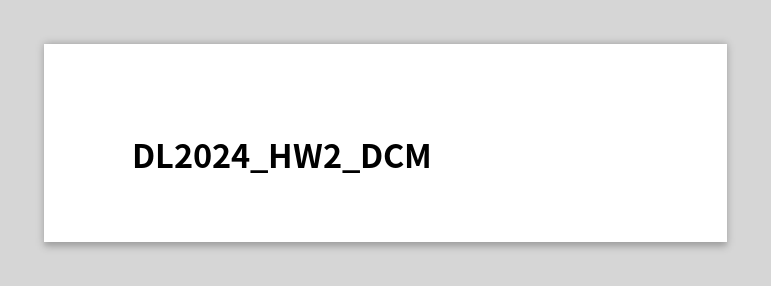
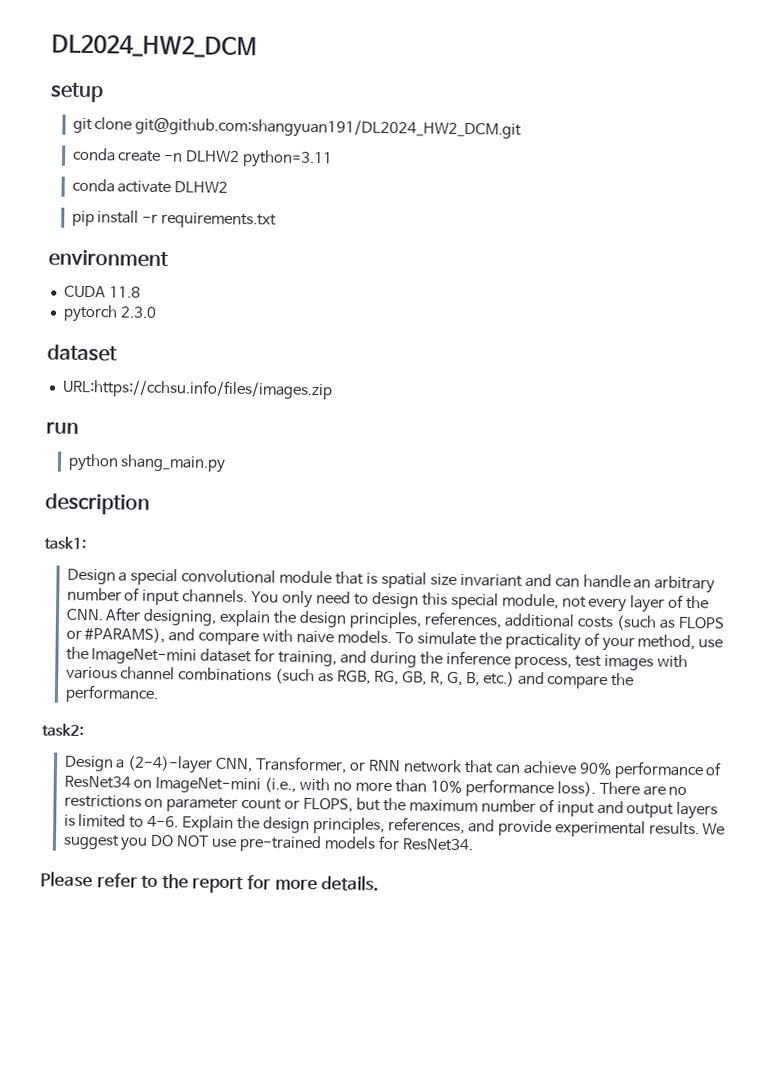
(432, 158) none -> [50,82,104,103] [72,117,523,140] [72,147,334,169] [71,178,229,194] [71,210,278,229] [48,249,169,268] [63,285,141,299] [62,304,157,323] [47,344,118,362] [61,378,333,400] [46,421,79,434] [67,453,227,473] [45,493,150,515] [44,536,87,551] [66,568,716,594] [66,587,710,613] [65,607,725,631] [65,626,724,652] [65,646,688,671] [65,666,635,689] [64,684,159,703] [42,723,84,737] [63,755,723,780] [63,775,688,798] [63,794,719,820] [63,813,726,838] [62,834,474,853] [40,871,380,894] // setup // git clone git@github.com:shangyuan191/DL2024_HW2_DCM.git // conda create -n DLHW2 python=3.11 // conda activate DLHW2 // pip install -r requirements.txt // environment // CUDA 11.8 // pytorch 2.3.0 // dataset // URL:https://cchsu.info/files/images.zip // run // python shang_main.py // description // task1: // Design a special convolutional module that is spatial size invariant and can handle an arbitrary number of input channels. You only need to design this special module, not every layer of the CNN. After designing, explain the design principles, references, additional costs (such as FLOPS or #PARAMS), and compare with naive models. To simulate the practicality of your method, use the ImageNet-mini dataset for training, and during the inference process, test images with various channel combinations (such as RGB, RG, GB, R, G, B, etc.) and compare the performance. // task2: // Design a (2-4)-layer CNN, Transformer, or RNN network that can achieve 90% performance of ResNet34 on ImageNet-mini (i.e., with no more than 10% performance loss). There are no restrictions on parameter count or FLOPS, but the maximum number of input and output layers is limited to 4-6. Explain the design principles, references, and provide experimental results. We suggest you DO NOT use pre-trained models for ResNet34. // Please refer to the report for more details.

